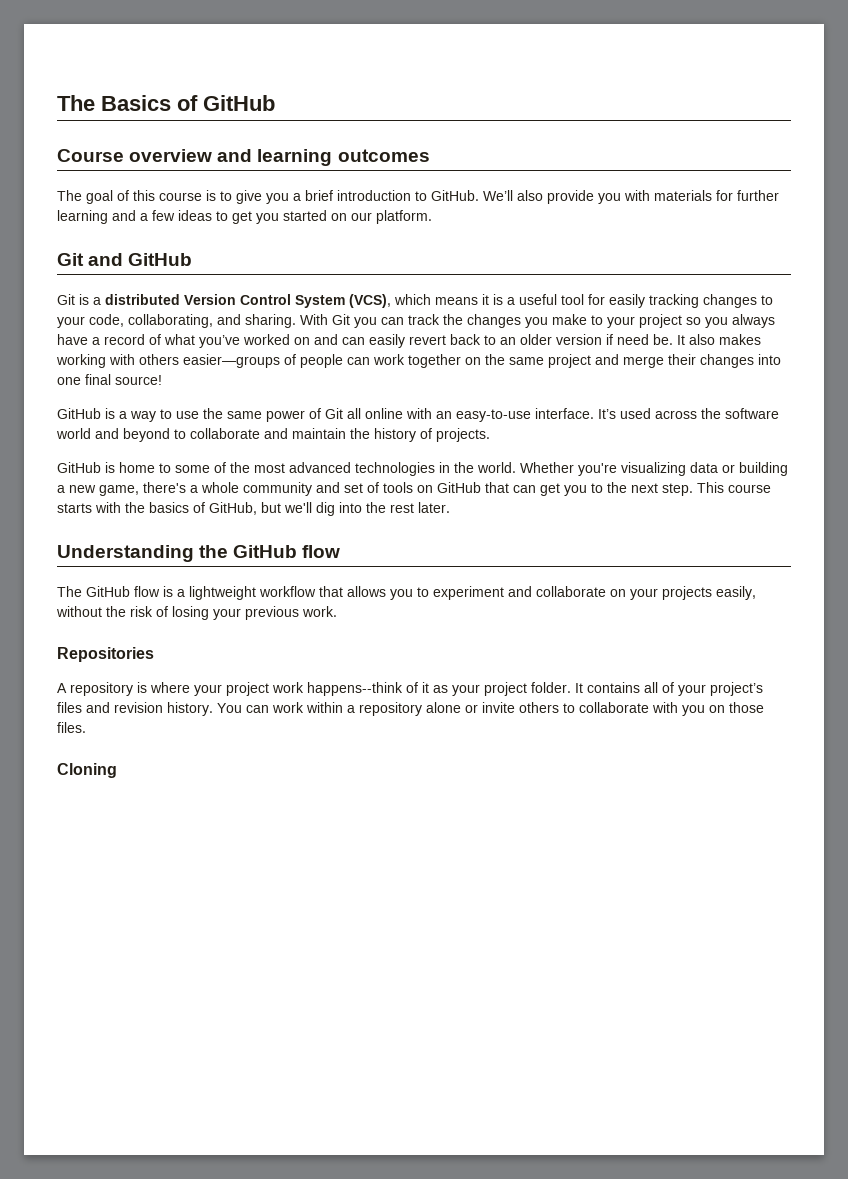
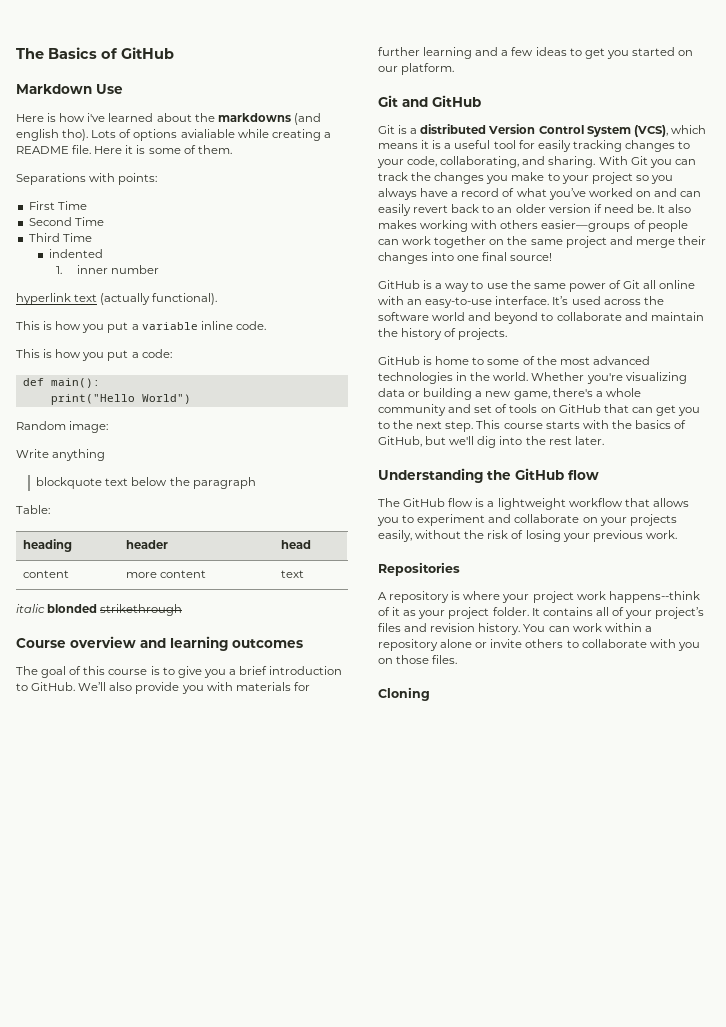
(275, 103) none -> [16,84,123,94] [16,113,321,125] [16,129,331,141] [16,145,232,154] [16,173,158,185] [28,201,87,210] [28,217,104,226] [28,233,92,242] [48,249,103,258] [56,265,159,274] [16,293,218,305] [16,321,266,333] [16,349,172,361] [22,378,100,388] [50,394,191,405] [16,421,109,433] [16,449,106,461] [36,477,256,489] [16,505,50,514] [22,539,72,552] [125,540,168,549] [280,540,311,549] [22,570,69,578] [125,570,206,578] [280,570,304,578] [16,604,183,616] // Markdown Use // Here is how i've learned about the markdowns (and english tho). Lots of options avialiable while creating a README file. Here it is some of them. // Separations with points: // First Time // Second Time // Third Time // indented // 1. inner number // hyperlink text (actually functional). // This is how you put a variable inline code. // This is how you put a code: // def main(): // print("Hello World") // Random image: // Write anything // blockquote text below the paragraph // Table: // heading | header | head // content | more content | text // italic blonded strikethrough

